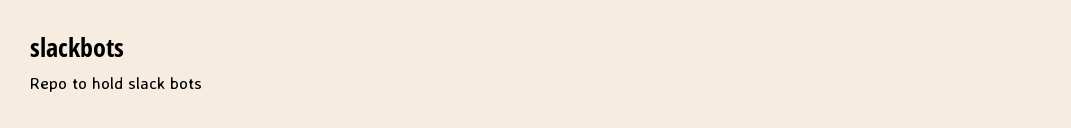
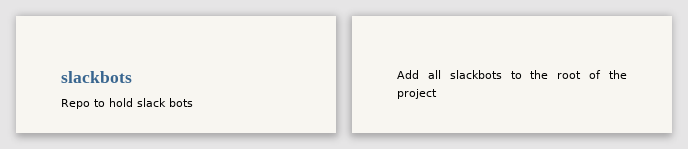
(202, 83) none -> [397,70,627,79] [397,89,437,99] // Add all slackbots to the root of the project

